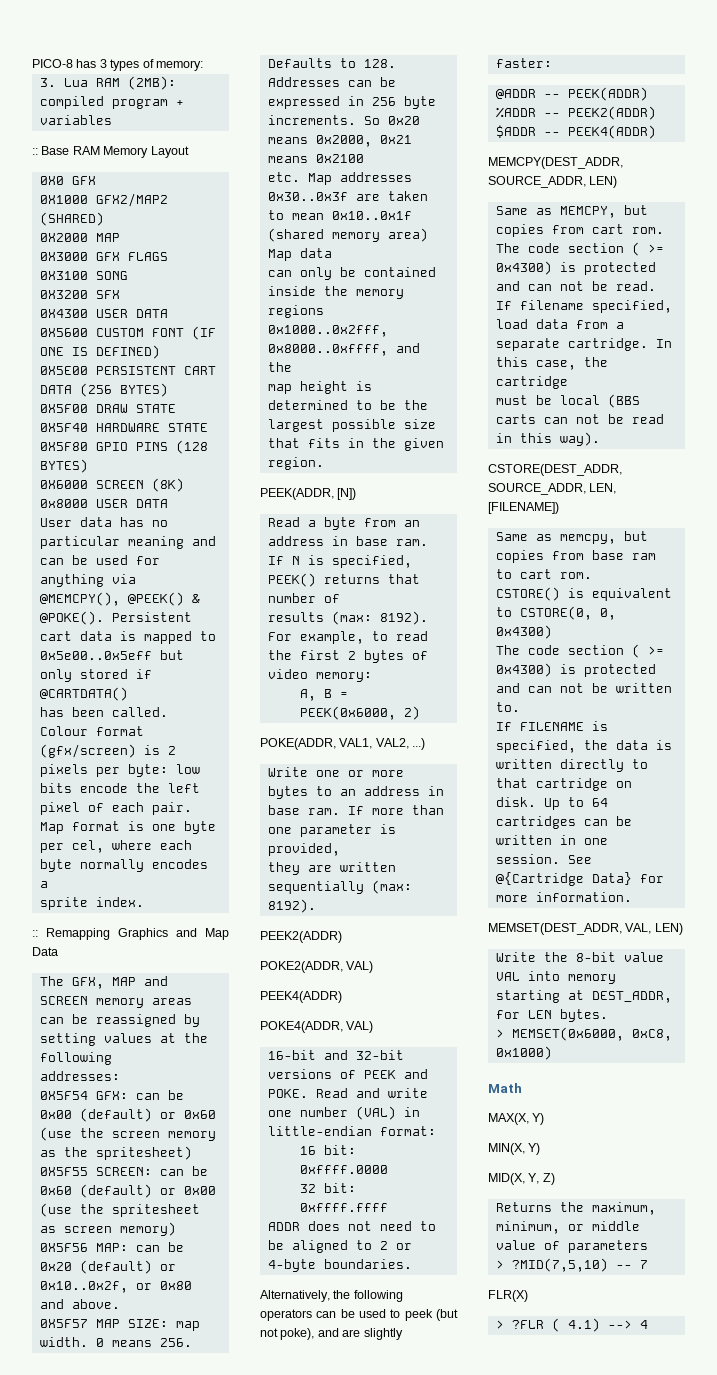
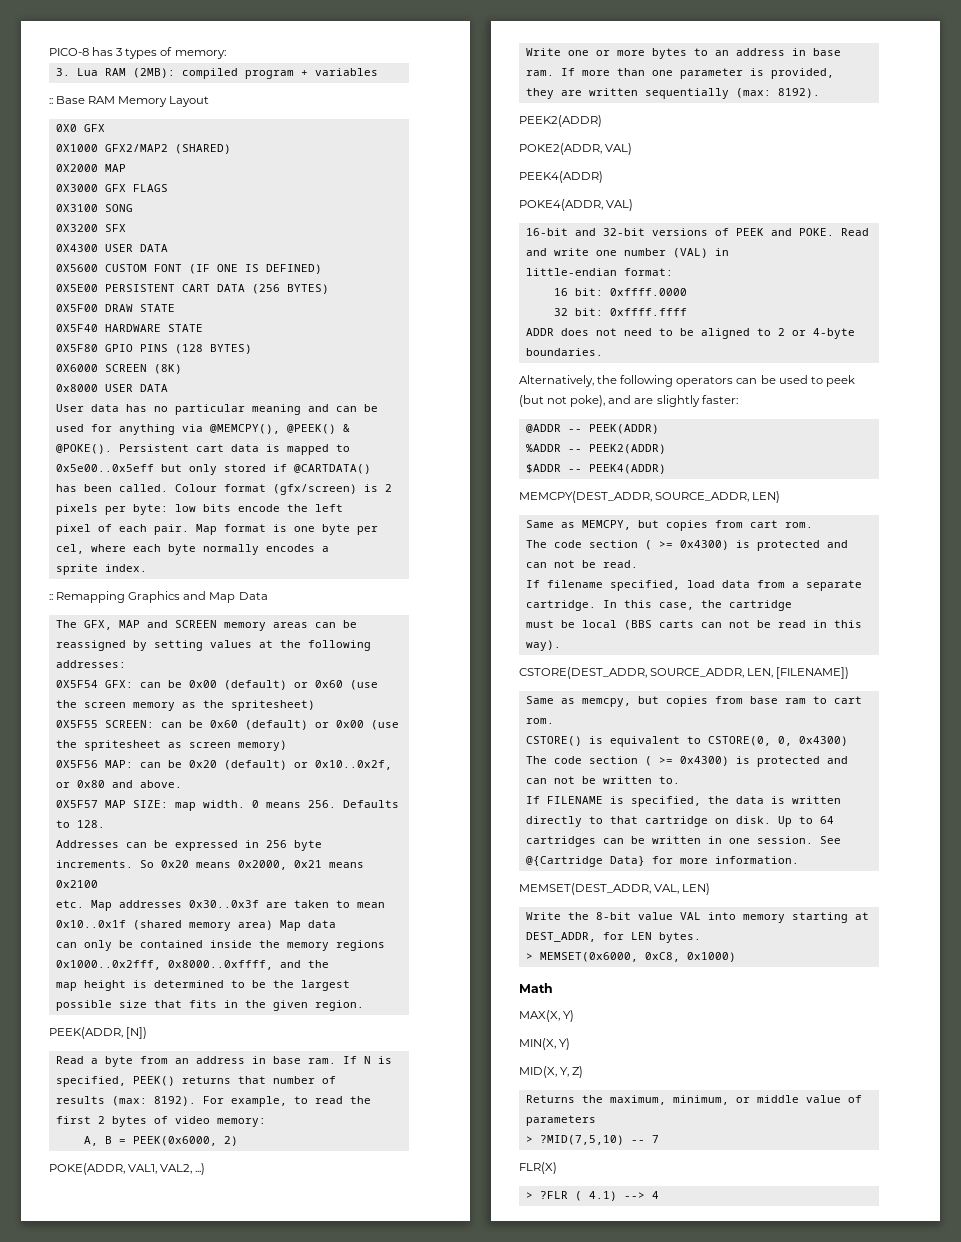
(403, 1334) // -> (700, 401) none

